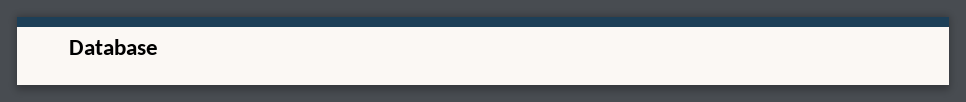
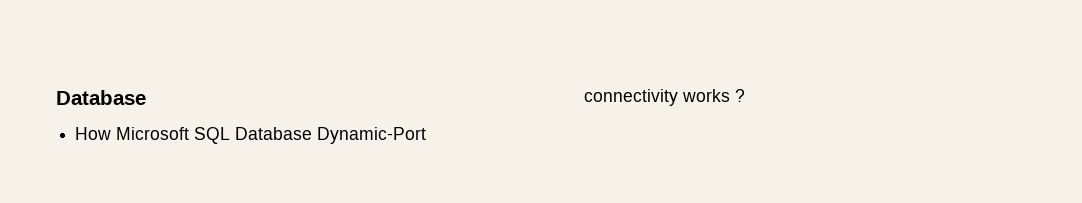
[69,39,158,55] Database -> [56,90,146,105] [75,127,427,144] [584,89,746,106] Database // How Microsoft SQL Database Dynamic-Port connectivity works ?

